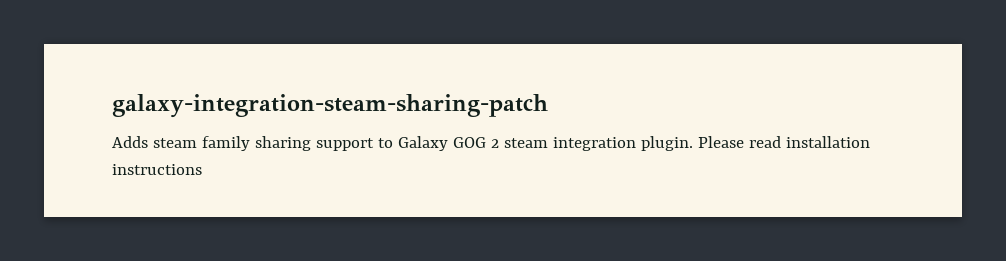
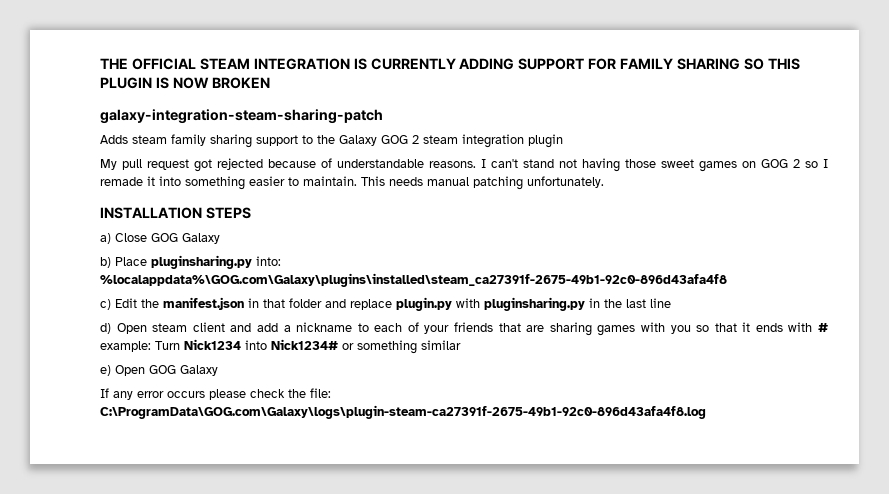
(112, 106) none -> [100,58,800,70] [100,77,270,89] THE OFFICIAL STEAM INTEGRATION IS CURRENTLY ADDING SUPPORT FOR FAMILY SHARING SO THIS PLUGIN IS NOW BROKEN //
(393, 143) none -> [317,135,335,144] the
[640,136,870,151] [112,164,202,175] plugin. Please read installation instructions -> [528,134,563,148] [100,158,828,172] [100,176,604,190] [100,207,251,219] [100,233,220,244] [100,255,281,269] [100,273,727,287] [100,297,671,311] [100,322,829,336] [100,339,461,354] [100,365,218,376] [100,388,331,400] [100,405,706,419] plugin // My pull request got rejected because of understandable reasons. I can't stand not having those sweet games on GOG 2 so I remade it into something easier to maintain. This needs manual patching unfortunately. // INSTALLATION STEPS // a) Close GOG Galaxy // b) Place pluginsharing.py into: %localappdata%\GOG.com\Galaxy\plugins\installed\steam_ca27391f-2675-49b1-92c0-896d43afa4f8 // c) Edit the manifest.json in that folder and replace plugin.py with pluginsharing.py in the last line // d) Open steam client and add a nickname to each of your friends that are sharing games with you so that it ends with # example: Turn Nick1234 into Nick1234# or something similar // e) Open GOG Galaxy // If any error occurs please check the file: C:\ProgramData\GOG.com\Galaxy\logs\plugin-steam-ca27391f-2675-49b1-92c0-896d43afa4f8.log

